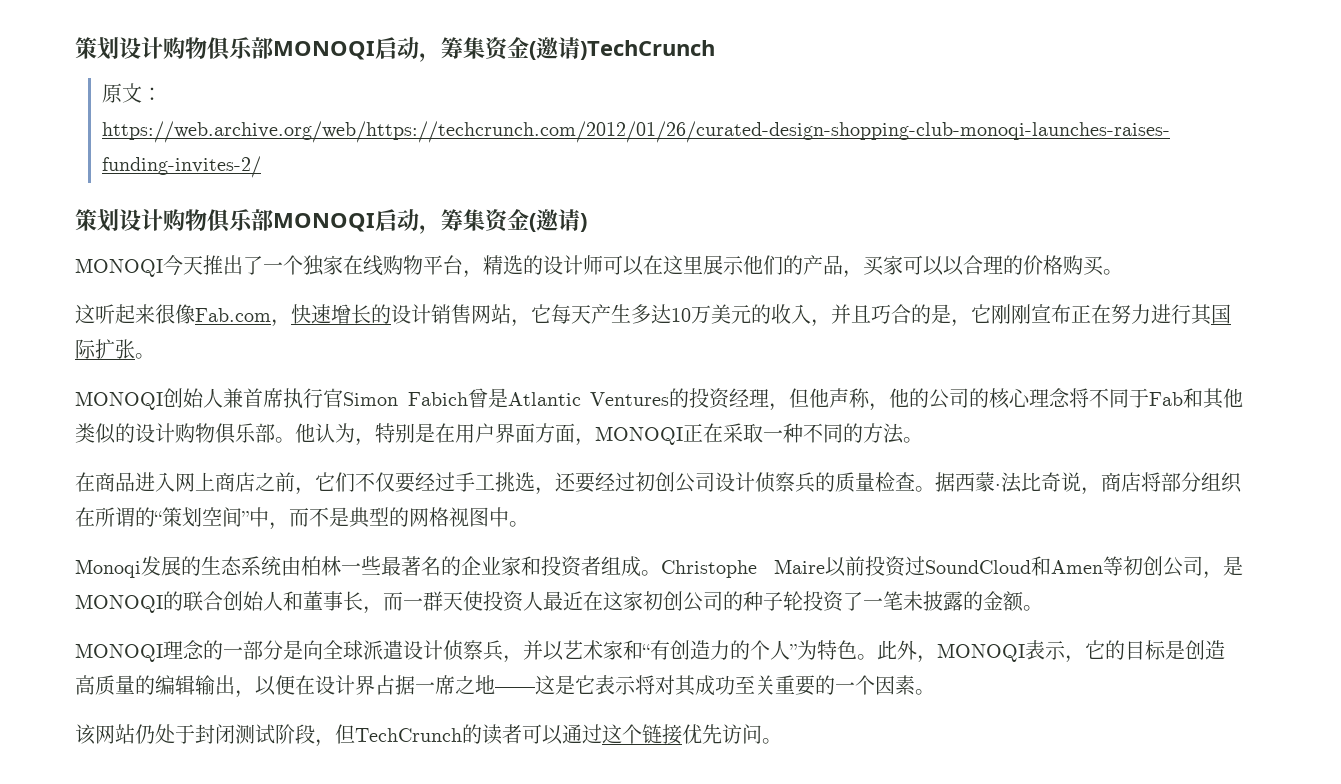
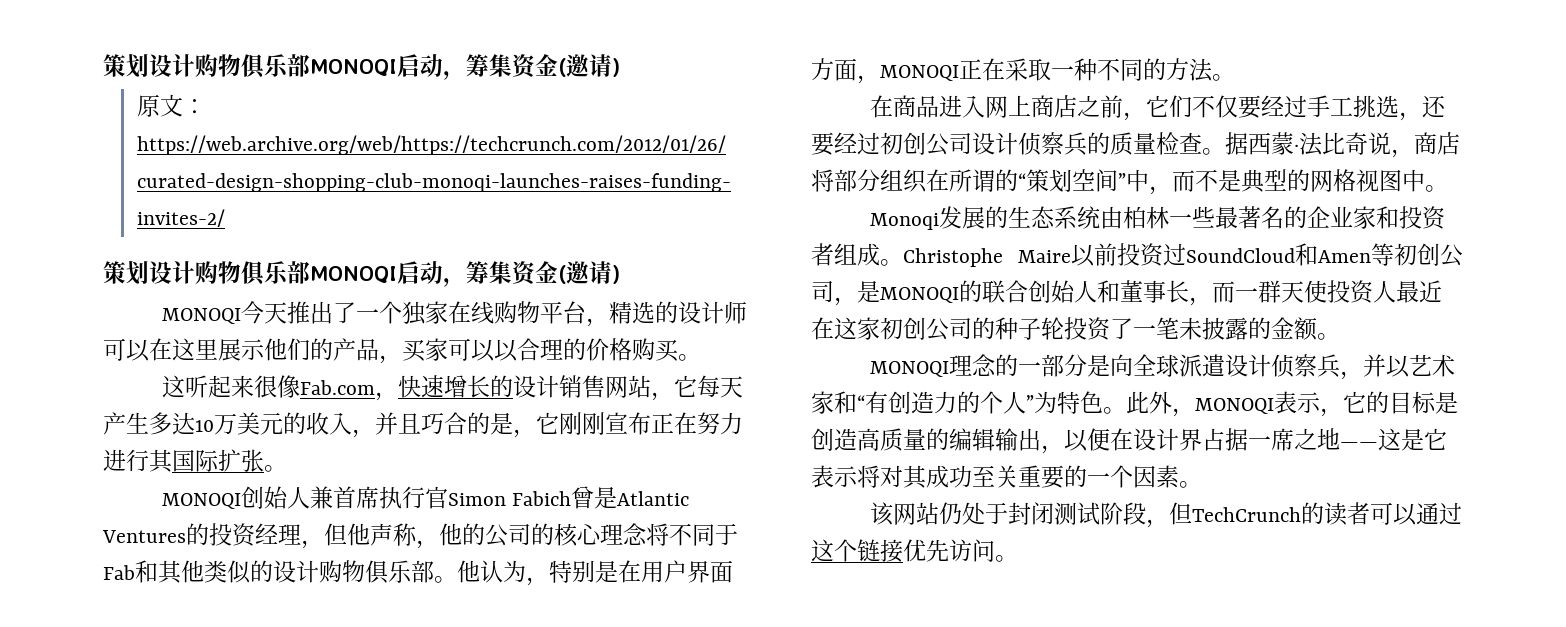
[580,40,715,60] )TechCrunch -> [612,58,620,77] )

